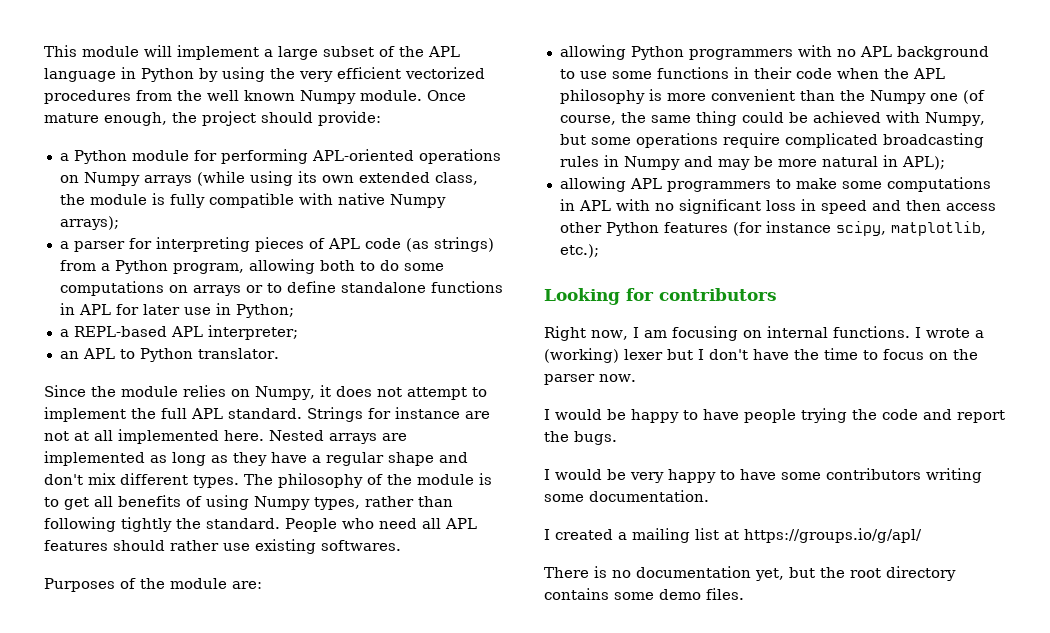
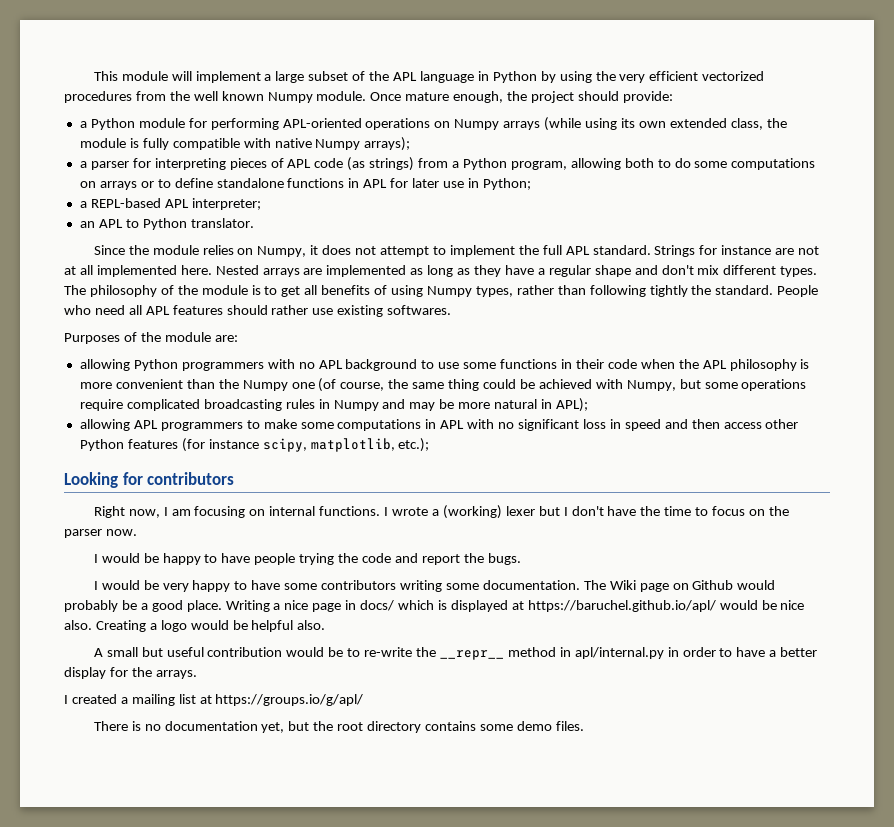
(709, 496) none -> [583,580,776,592] [64,600,805,612] [64,620,326,632] [93,647,818,660] [64,667,197,679] The Wiki page on Github would probably be a good place. Writing a nice page in docs/ which is displayed at https://baruchel.github.io/apl/ would be nice also. Creating a logo would be helpful also. // A small but useful contribution would be to re-write the __repr__ method in apl/internal.py in order to have a better display for the arrays.

